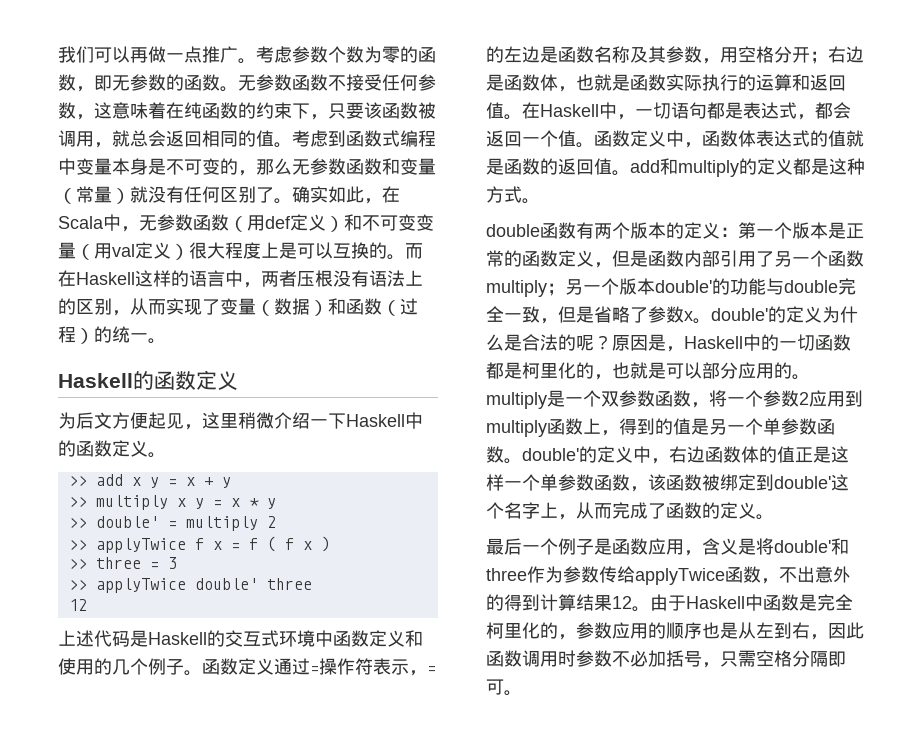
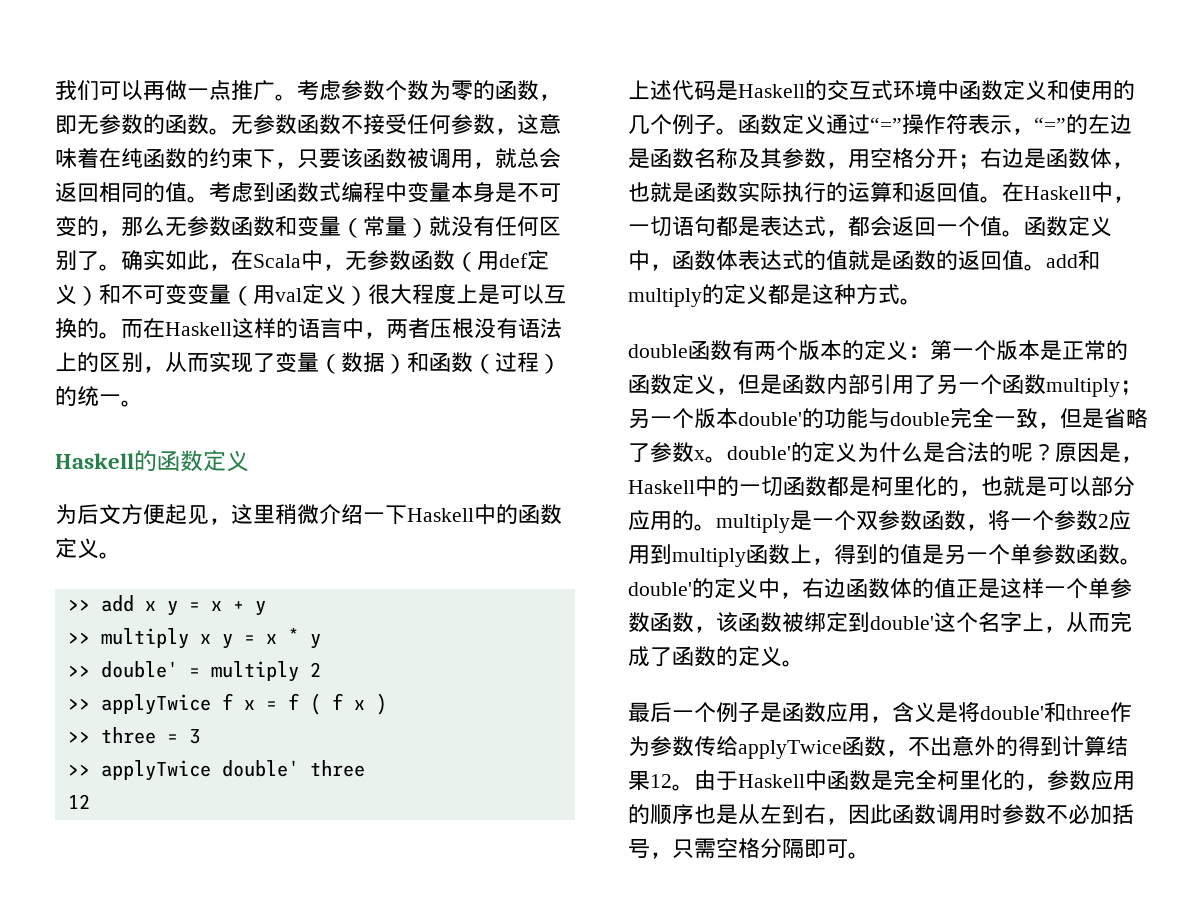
[310,666,319,673] = -> [870,117,902,132] “=”
[427,666,436,673] = -> [1034,117,1066,132] “=”

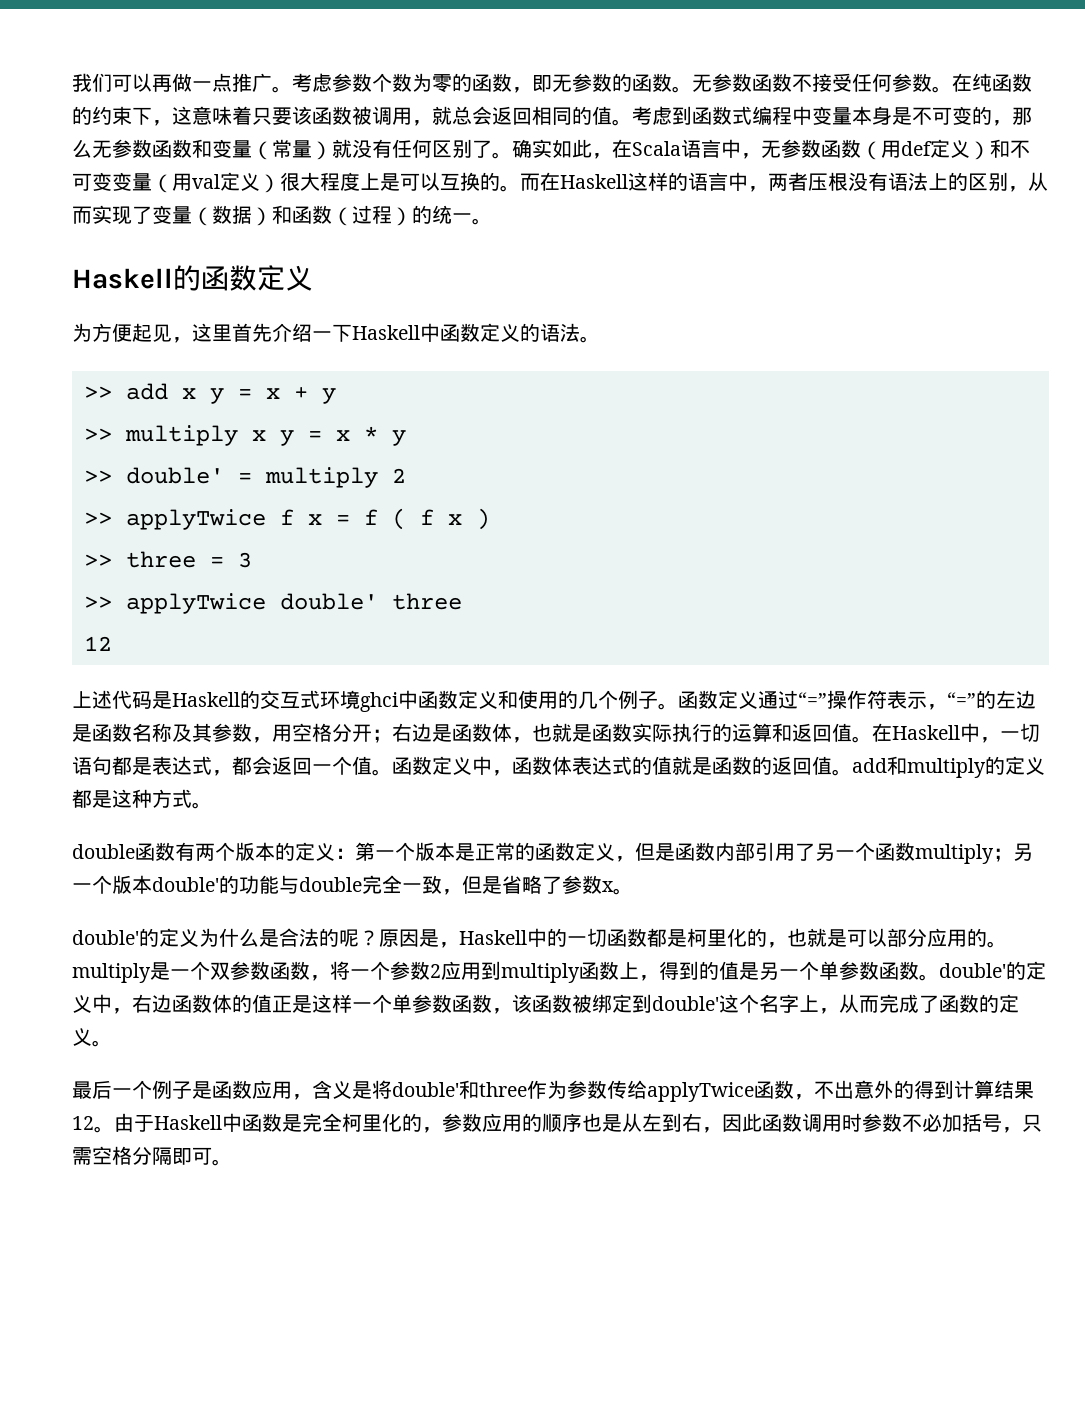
[495,113,561,135] [55,148,99,168] ，这意味着 -> [932,86,952,93] 。
(297, 165) none -> [172,106,252,125] 这意味着
(301, 261) none -> [681,139,721,158] 语言
[77,504,121,525] 后文 -> (92, 332) none
[275,504,319,524] 稍微 -> [232,323,272,342] 首先
[496,504,562,525] [55,538,99,559] 的函数定义 -> [440,323,580,342] 函数定义的语法
(937, 90) none -> [360,692,398,712] ghci
(727, 459) none -> (633, 891) //

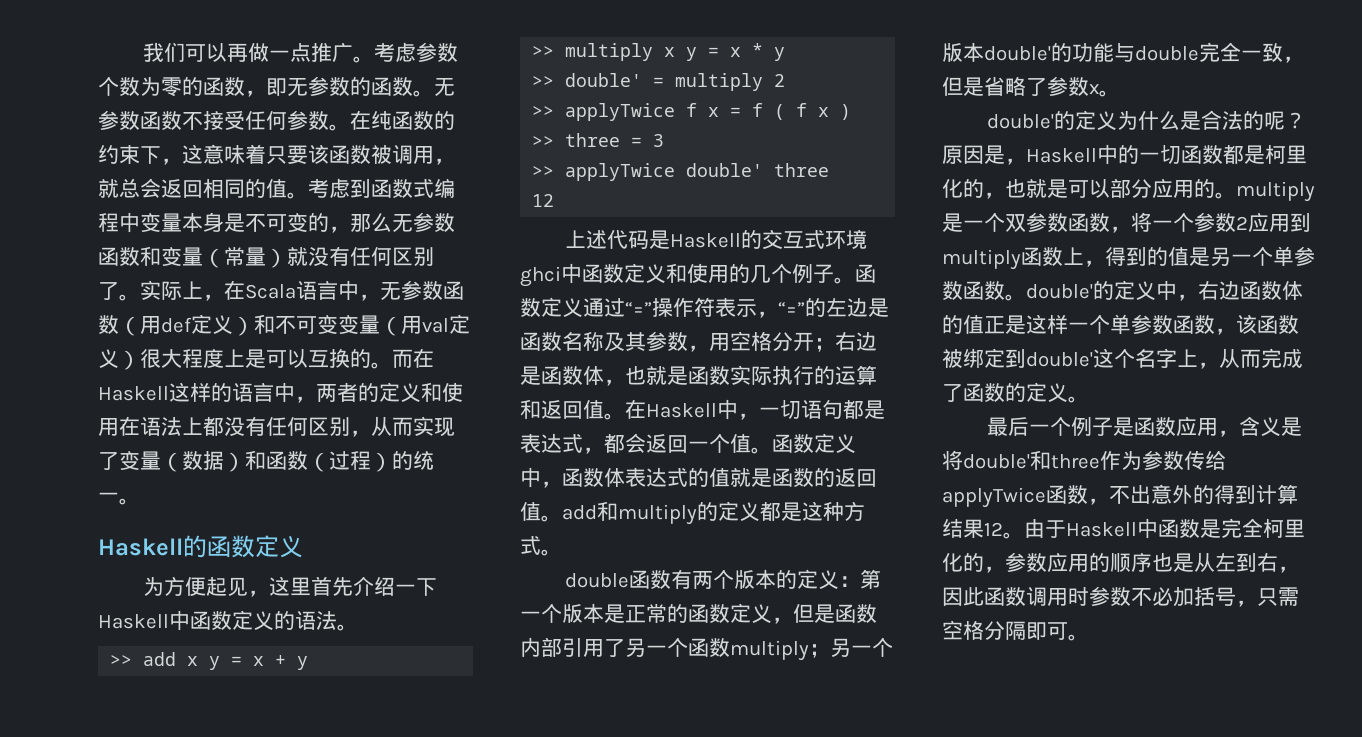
[512,139,592,158] 确实如此 -> [140,280,203,300] 实际上
[808,172,968,191] 压根没有语法上的 -> [358,382,463,402] [98,416,308,436] 的定义和使用在语法上都没有任何

